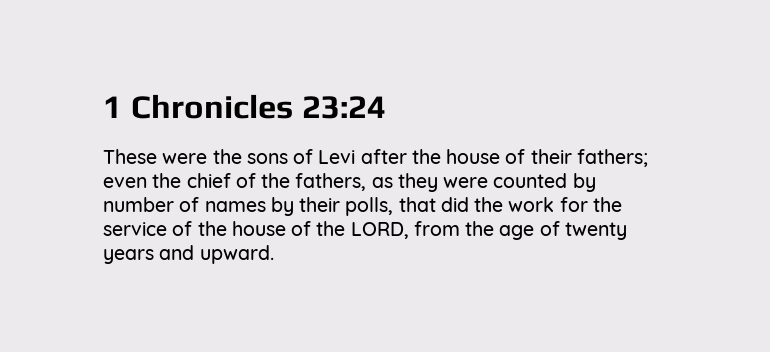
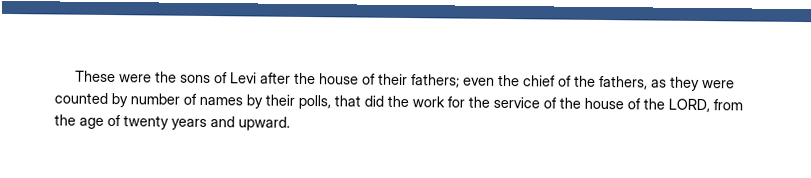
[103,94,386,119] 1 Chronicles 23:24 // -> (75, 76) none

